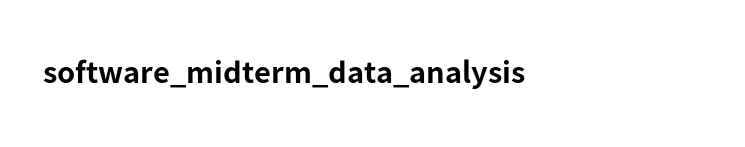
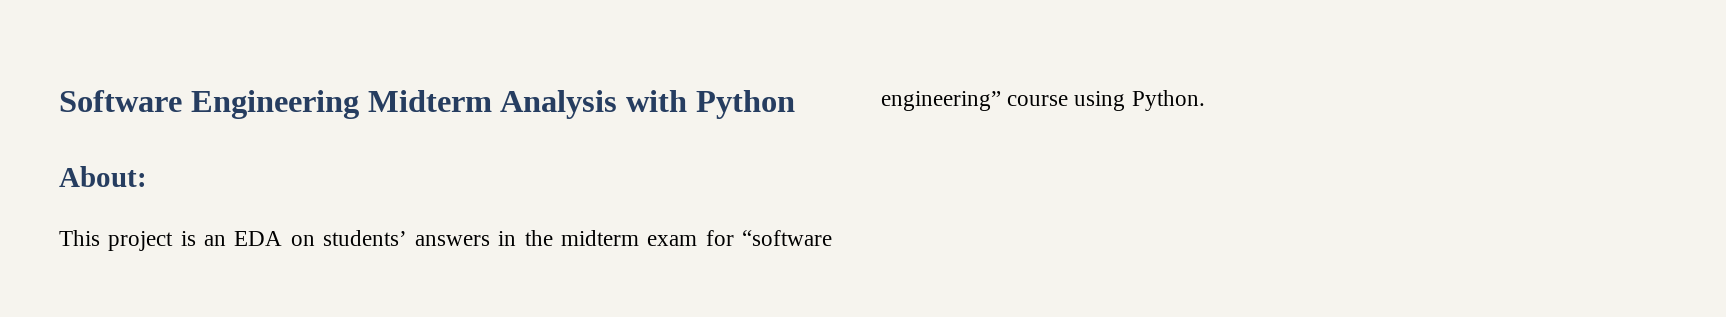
[43,59,525,89] software_midterm_data_analysis -> [59,90,795,119] [59,166,147,187] [59,230,832,251] [881,90,1205,111] Software Engineering Midterm Analysis with Python // About: // This project is an EDA on students’ answers in the midterm exam for “software engineering” course using Python.

